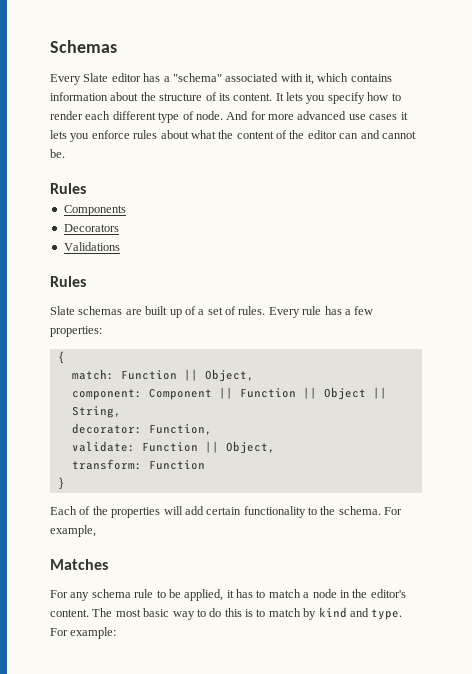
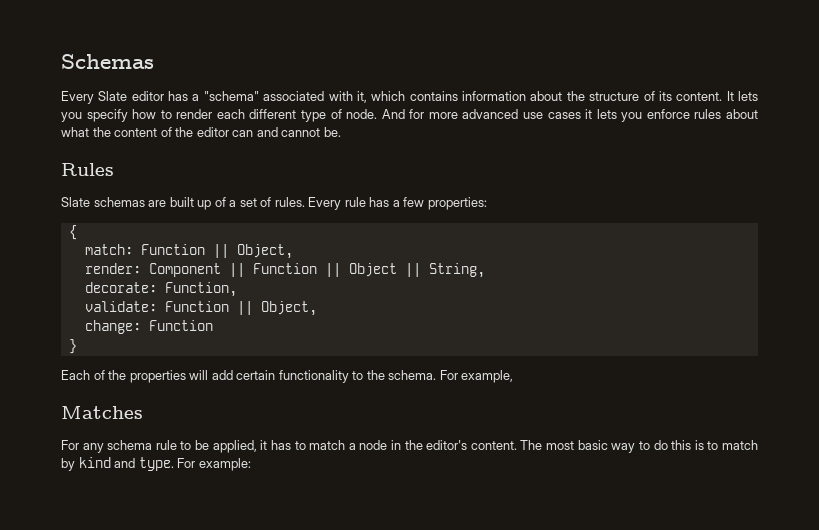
[63,205,126,216] [63,224,119,232] [63,242,120,251] [50,276,86,287] // Components // Decorators // Validations // Rules -> (114, 169) none
[71,389,142,400] component: -> [84,263,141,274] render:
[71,423,142,434] decorator: -> [84,282,157,293] decorate:
[71,459,142,470] transform: -> [84,320,141,334] change:

